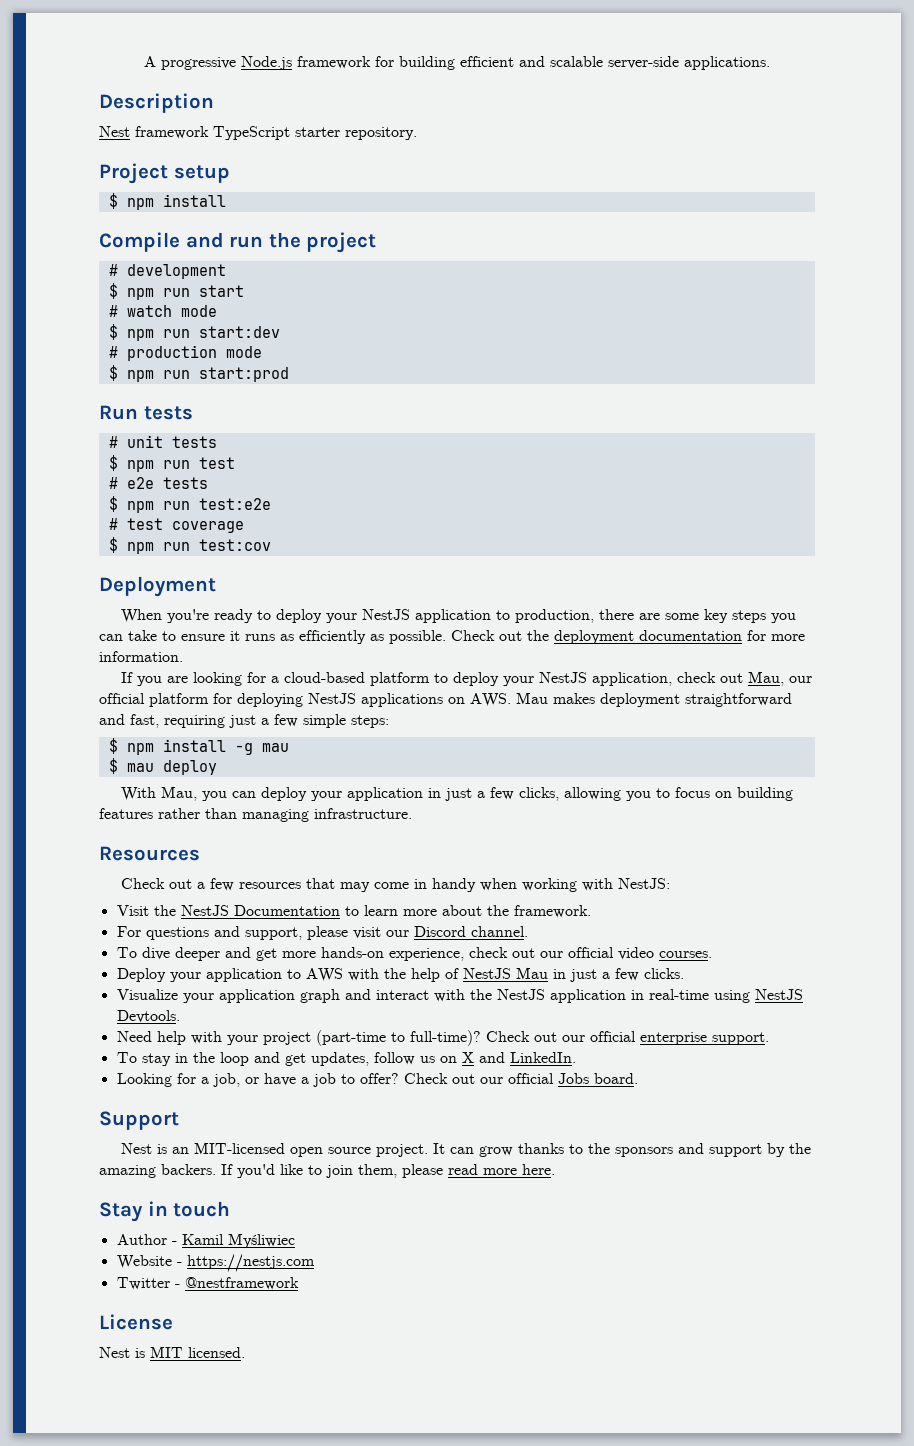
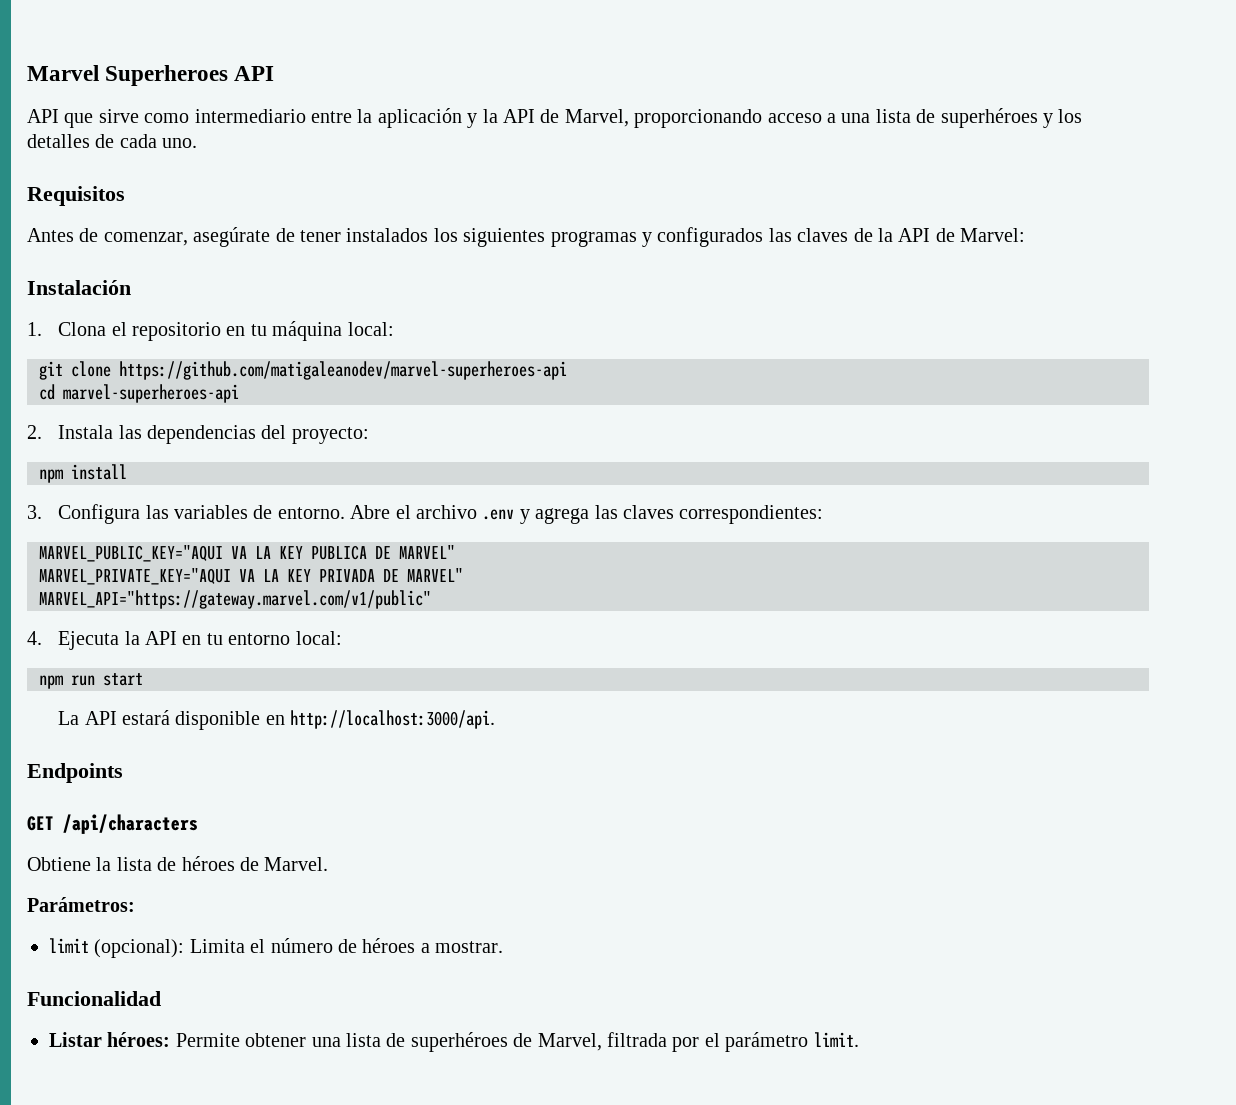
[144,56,770,70] [99,93,214,113] [99,126,417,140] [99,163,230,184] [108,193,226,210] [99,232,377,253] [108,264,226,279] [108,283,244,300] [108,305,217,317] [108,324,280,341] [108,345,262,361] [108,365,289,382] [99,405,193,420] [108,435,217,448] [108,455,235,472] [108,477,208,489] [108,496,271,513] [108,518,244,533] [108,537,271,554] [99,576,216,597] [120,609,796,623] [99,630,805,644] [99,651,183,662] [120,671,812,686] [99,692,792,707] [99,714,389,728] [108,738,289,755] [108,758,217,775] [120,786,793,801] [99,808,412,822] [99,846,200,861] [120,878,670,892] [116,905,591,918] [116,926,528,940] [116,947,712,961] [116,967,684,982] [116,989,803,1003] [116,1010,180,1023] [116,1030,769,1046] [116,1052,576,1066] [116,1073,638,1087] [99,1111,179,1130] [120,1142,811,1157] [99,1164,555,1178] [99,1201,231,1222] [116,1233,295,1248] [116,1254,315,1272] [116,1277,299,1290] [99,1314,173,1330] [99,1346,245,1358] A progressive Node.js framework for building efficient and scalable server-side applications. // Description // Nest framework TypeScript starter repository. // Project setup // $ npm install // Compile and run the project // # development // $ npm run start // # watch mode // $ npm run start:dev // # production mode // $ npm run start:prod // Run tests // # unit tests // $ npm run test // # e2e tests // $ npm run test:e2e // # test coverage // $ npm run test:cov // Deployment // When you're ready to deploy your NestJS application to production, there are some key steps you can take to ensure it runs as efficiently as possible. Check out the deployment documentation for more information. // If you are looking for a cloud-based platform to deploy your NestJS application, check out Mau, our official platform for deploying NestJS applications on AWS. Mau makes deployment straightforward and fast, requiring just a few simple steps: // $ npm install -g mau // $ mau deploy // With Mau, you can deploy your application in just a few clicks, allowing you to focus on building features rather than managing infrastructure. // Resources // Check out a few resources that may come in handy when working with NestJS: // Visit the NestJS Documentation to learn more about the framework. // For questions and support, please visit our Discord channel. // To dive deeper and get more hands-on experience, check out our official video courses. // Deploy your application to AWS with the help of NestJS Mau in just a few clicks. // Visualize your application graph and interact with the NestJS application in real-time using NestJS Devtools. // Need help with your project (part-time to full-time)? Check out our official enterprise support. // To stay in the loop and get updates, follow us on X and LinkedIn. // Looking for a job, or have a job to offer? Check out our official Jobs board. // Support // Nest is an MIT-licensed open source project. It can grow thanks to the sponsors and support by the amazing backers. If you'd like to join them, please read more here. // Stay in touch // Author - Kamil Myśliwiec // Website - https://nestjs.com // Twitter - @nestframework // License // Nest is MIT licensed. -> [27,65,275,86] [27,108,1083,128] [27,134,198,148] [27,186,125,206] [27,227,1026,247] [27,280,131,295] [27,321,394,341] [39,361,567,380] [39,384,239,403] [27,425,369,444] [39,464,127,483] [27,504,824,524] [39,545,455,562] [39,568,463,585] [39,590,431,609] [27,631,342,650] [39,673,143,689] [58,710,496,730] [27,763,123,783] [27,814,198,834] [27,856,329,871] [27,897,135,912] [49,938,504,958] [27,991,161,1006] [49,1032,859,1052] Marvel Superheroes API // API que sirve como intermediario entre la aplicación y la API de Marvel, proporcionando acceso a una lista de superhéroes y los detalles de cada uno. // Requisitos // Antes de comenzar, asegúrate de tener instalados los siguientes programas y configurados las claves de la API de Marvel: // Instalación // 1. Clona el repositorio en tu máquina local: // git clone https://github.com/matigaleanodev/marvel-superheroes-api // cd marvel-superheroes-api // 2. Instala las dependencias del proyecto: // npm install // 3. Configura las variables de entorno. Abre el archivo .env y agrega las claves correspondientes: // MARVEL_PUBLIC_KEY="AQUI VA LA KEY PUBLICA DE MARVEL" // MARVEL_PRIVATE_KEY="AQUI VA LA KEY PRIVADA DE MARVEL" // MARVEL_API="https://gateway.marvel.com/v1/public" // 4. Ejecuta la API en tu entorno local: // npm run start // La API estará disponible en http://localhost:3000/api. // Endpoints // GET /api/characters // Obtiene la lista de héroes de Marvel. // Parámetros: // limit (opcional): Limita el número de héroes a mostrar. // Funcionalidad // Listar héroes: Permite obtener una lista de superhéroes de Marvel, filtrada por el parámetro limit.

